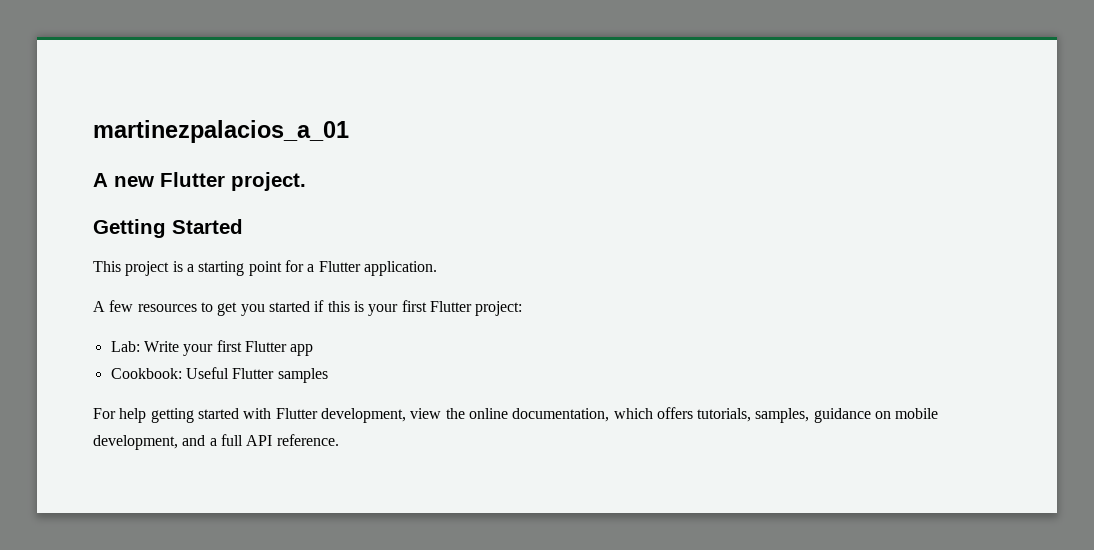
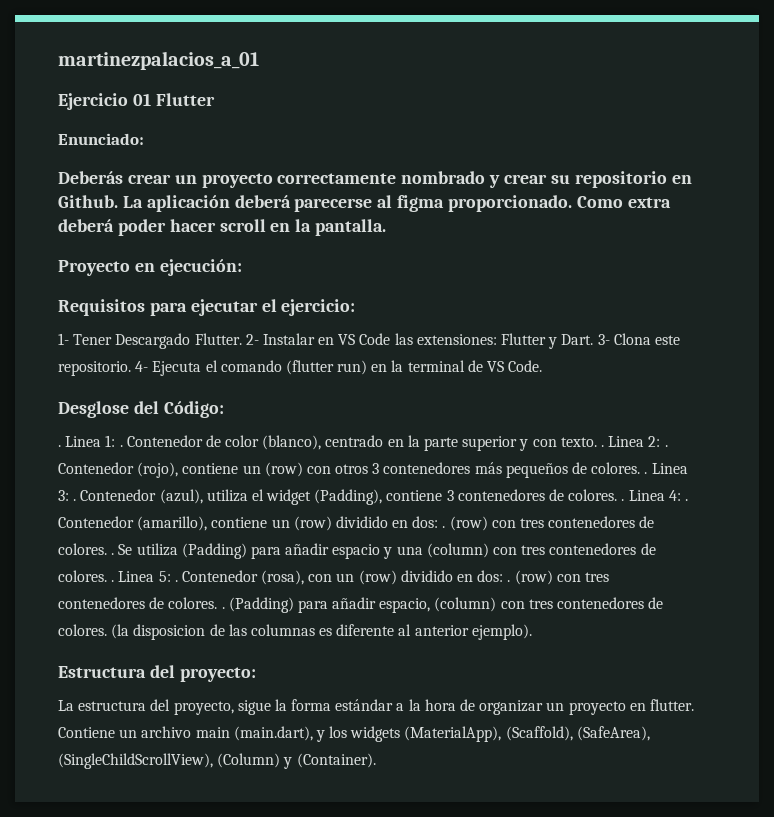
[93,172,306,191] [93,219,243,238] [93,260,437,276] [93,300,523,316] [110,340,314,356] [110,367,328,383] [93,407,939,423] [93,434,339,450] A new Flutter project. // Getting Started // This project is a starting point for a Flutter application. // A few resources to get you started if this is your first Flutter project: // Lab: Write your first Flutter app // Cookbook: Useful Flutter samples // For help getting started with Flutter development, view the online documentation, which offers tutorials, samples, guidance on mobile development, and a full API reference. -> [58,93,215,110] [58,133,144,145] [58,171,692,188] [58,195,671,212] [58,219,387,236] [58,259,242,276] [58,299,356,316] [58,333,680,349] [58,360,543,376] [58,401,224,418] [58,435,668,451] [58,462,688,478] [58,489,688,505] [58,516,655,531] [58,543,656,559] [58,570,609,585] [58,597,664,613] [58,624,532,640] [58,665,256,682] [58,699,694,715] [58,726,650,742] [58,753,376,769] Ejercicio 01 Flutter // Enunciado: // Deberás crear un proyecto correctamente nombrado y crear su repositorio en Github. La aplicación deberá parecerse al figma proporcionado. Como extra deberá poder hacer scroll en la pantalla. // Proyecto en ejecución: // Requisitos para ejecutar el ejercicio: // 1- Tener Descargado Flutter. 2- Instalar en VS Code las extensiones: Flutter y Dart. 3- Clona este repositorio. 4- Ejecuta el comando (flutter run) en la terminal de VS Code. // Desglose del Código: // . Linea 1: . Contenedor de color (blanco), centrado en la parte superior y con texto. . Linea 2: . Contenedor (rojo), contiene un (row) con otros 3 contenedores más pequeños de colores. . Linea 3: . Contenedor (azul), utiliza el widget (Padding), contiene 3 contenedores de colores. . Linea 4: . Contenedor (amarillo), contiene un (row) dividido en dos: . (row) con tres contenedores de colores. . Se utiliza (Padding) para añadir espacio y una (column) con tres contenedores de colores. . Linea 5: . Contenedor (rosa), con un (row) dividido en dos: . (row) con tres contenedores de colores. . (Padding) para añadir espacio, (column) con tres contenedores de colores. (la disposicion de las columnas es diferente al anterior ejemplo). // Estructura del proyecto: // La estructura del proyecto, sigue la forma estándar a la hora de organizar un proyecto en flutter. Contiene un archivo main (main.dart), y los widgets (MaterialApp), (Scaffold), (SafeArea), (SingleChildScrollView), (Column) y (Container).

